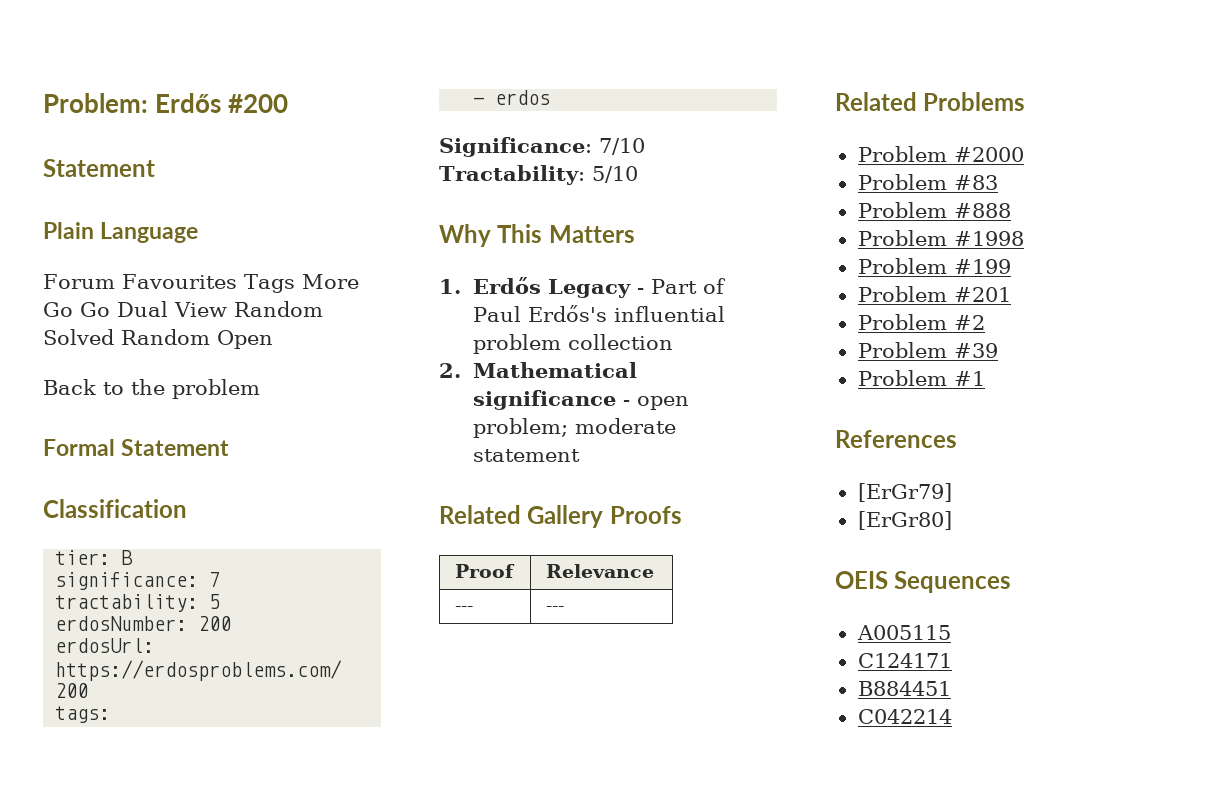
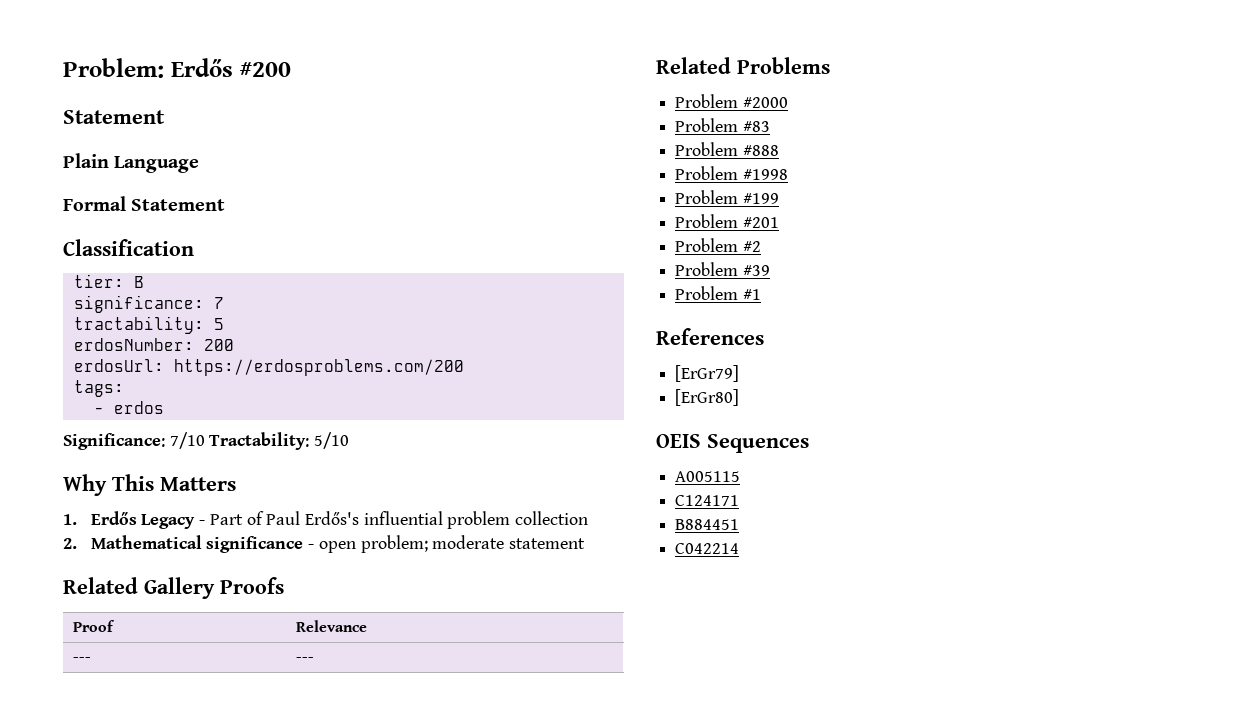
[43,274,359,293] [43,301,323,317] [43,329,273,349] [43,379,260,399] // Forum Favourites Tags More Go Go Dual View Random Solved Random Open // Back to the problem -> (200, 164) none

